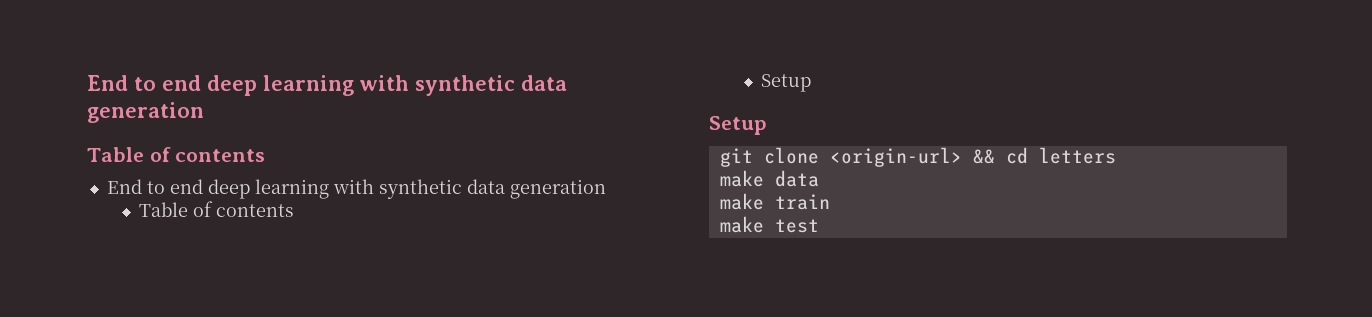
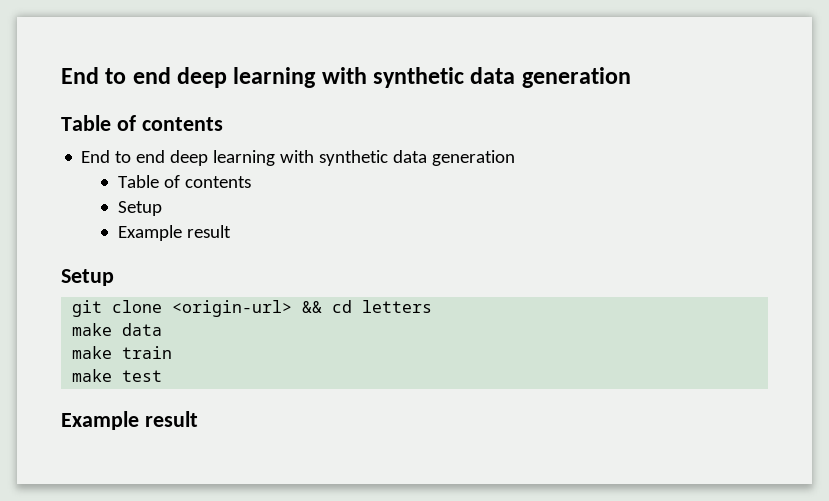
(811, 83) none -> [117,225,231,241] // Example result
(819, 226) none -> [61,411,198,430] // Example result

